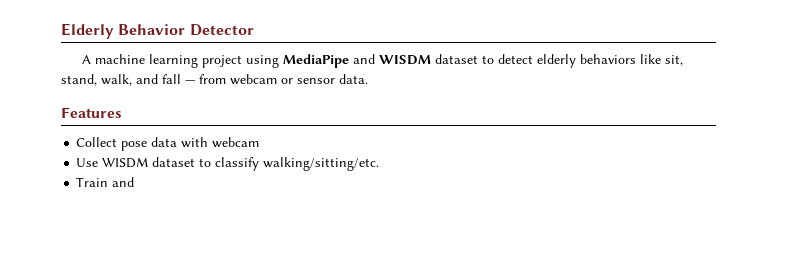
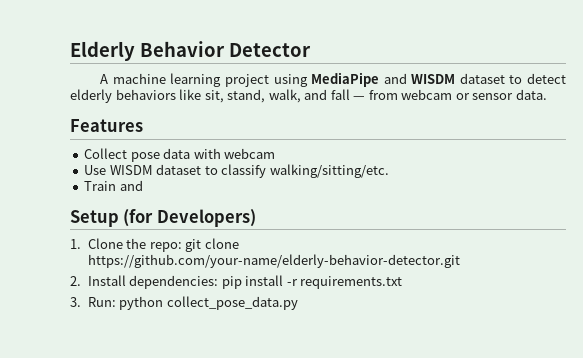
(135, 182) none -> [70,209,256,227] [70,238,239,252] [87,254,460,268] [70,275,403,289] [70,296,298,310] // Setup (for Developers) // 1. Clone the repo: git clone https://github.com/your-name/elderly-behavior-detector.git // 2. Install dependencies: pip install -r requirements.txt // 3. Run: python collect_pose_data.py

